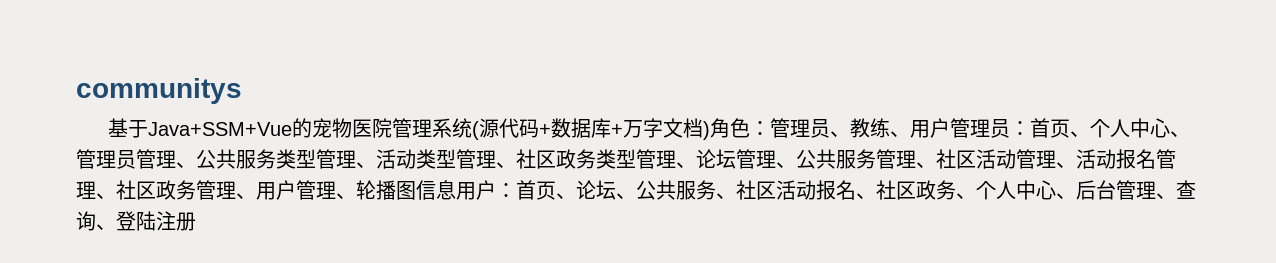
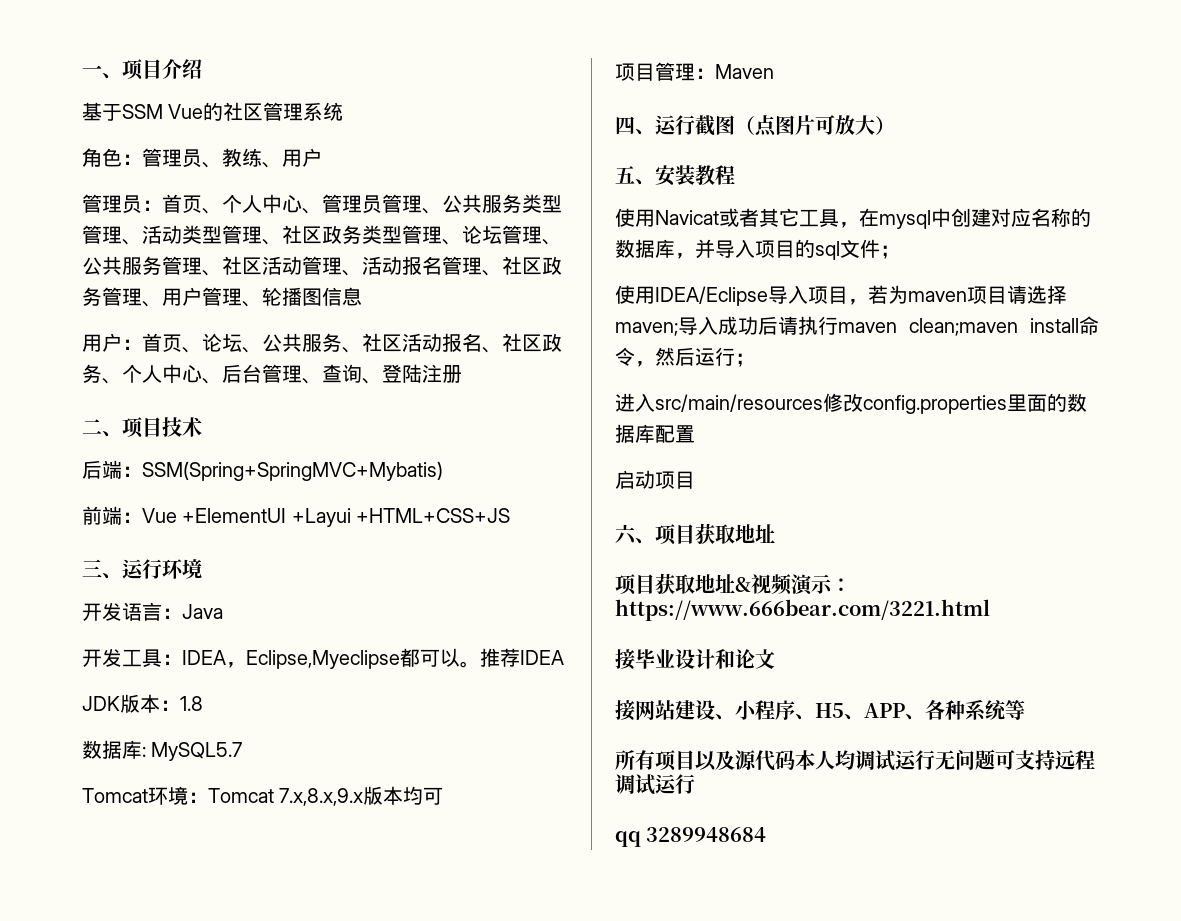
[76,78,242,104] [107,118,710,140] communitys // 基于Java+SSM+Vue的宠物医院管理系统(源代码+数据库+万字文档) -> [82,59,202,80] [82,102,344,121] 一、项目介绍 // 基于SSM Vue的社区管理系统 //
(950, 128) none -> (322, 157) //
(456, 190) none -> (362, 296) //
(196, 221) none -> [82,417,202,438] [82,460,443,481] [82,506,511,527] [82,559,202,579] [82,602,223,621] [82,648,564,669] [82,694,203,713] [82,740,243,761] [82,786,444,806] [615,62,774,81] [615,115,895,137] [615,165,735,186] [615,208,1091,229] [615,239,900,260] [615,285,1067,306] [615,316,1099,336] [615,347,755,367] [615,393,1087,414] [615,424,695,443] [615,470,695,489] [615,523,775,545] [615,573,851,596] [615,599,990,621] [615,649,775,670] [615,699,1025,721] [615,749,1095,771] [615,774,695,795] [615,827,767,847] // 二、项目技术 // 后端：SSM(Spring+SpringMVC+Mybatis) // 前端：Vue +ElementUI +Layui +HTML+CSS+JS // 三、运行环境 // 开发语言：Java // 开发工具：IDEA，Eclipse,Myeclipse都可以。推荐IDEA // JDK版本：1.8 // 数据库: MySQL5.7 // Tomcat环境：Tomcat 7.x,8.x,9.x版本均可 // 项目管理：Maven // 四、运行截图（点图片可放大） // 五、安装教程 // 使用Navicat或者其它工具，在mysql中创建对应名称的数据库，并导入项目的sql文件； // 使用IDEA/Eclipse导入项目，若为maven项目请选择maven;导入成功后请执行maven clean;maven install命令，然后运行； // 进入src/main/resources修改config.properties里面的数据库配置 // 启动项目 // 六、项目获取地址 // 项目获取地址&视频演示：https://www.666bear.com/3221.html // 接毕业设计和论文 // 接网站建设、小程序、H5、APP、各种系统等 // 所有项目以及源代码本人均调试运行无问题可支持远程调试运行 // qq 3289948684

